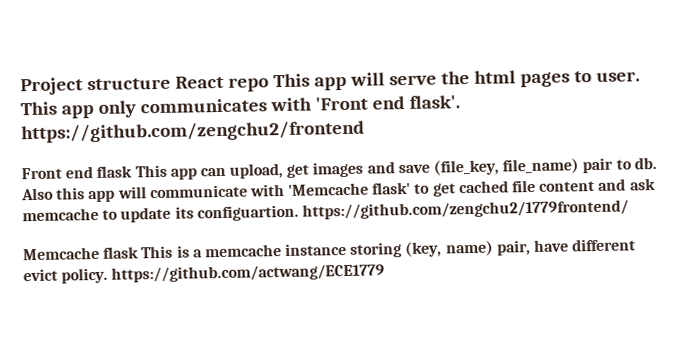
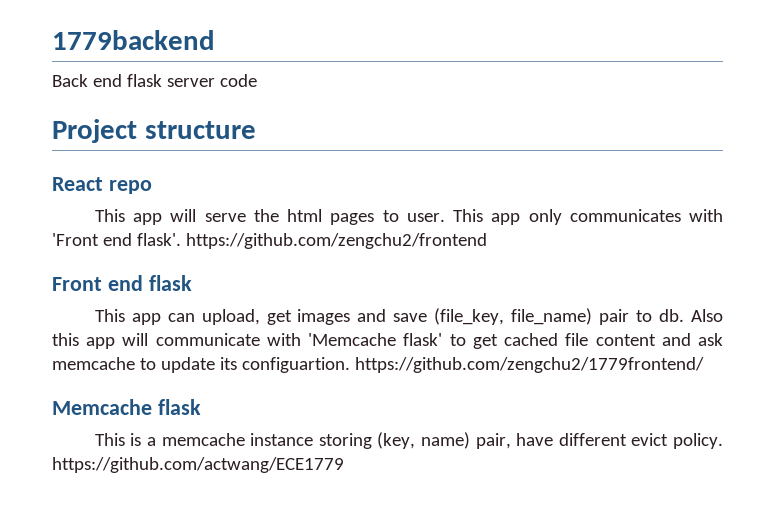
(20, 86) none -> [52,30,215,50] [52,74,257,87] 1779backend // Back end flask server code //
(171, 84) none -> (256, 130) //
(269, 84) none -> (152, 187) //
(133, 171) none -> (192, 283) //
(140, 252) none -> (201, 407) //

